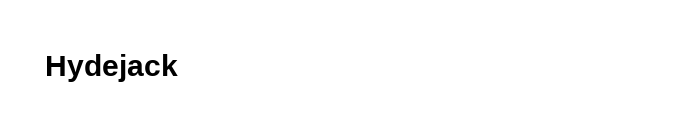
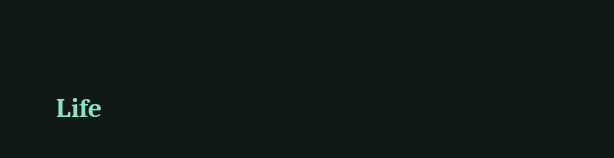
[45,54,178,82] Hydejack -> [56,98,102,117] Life

